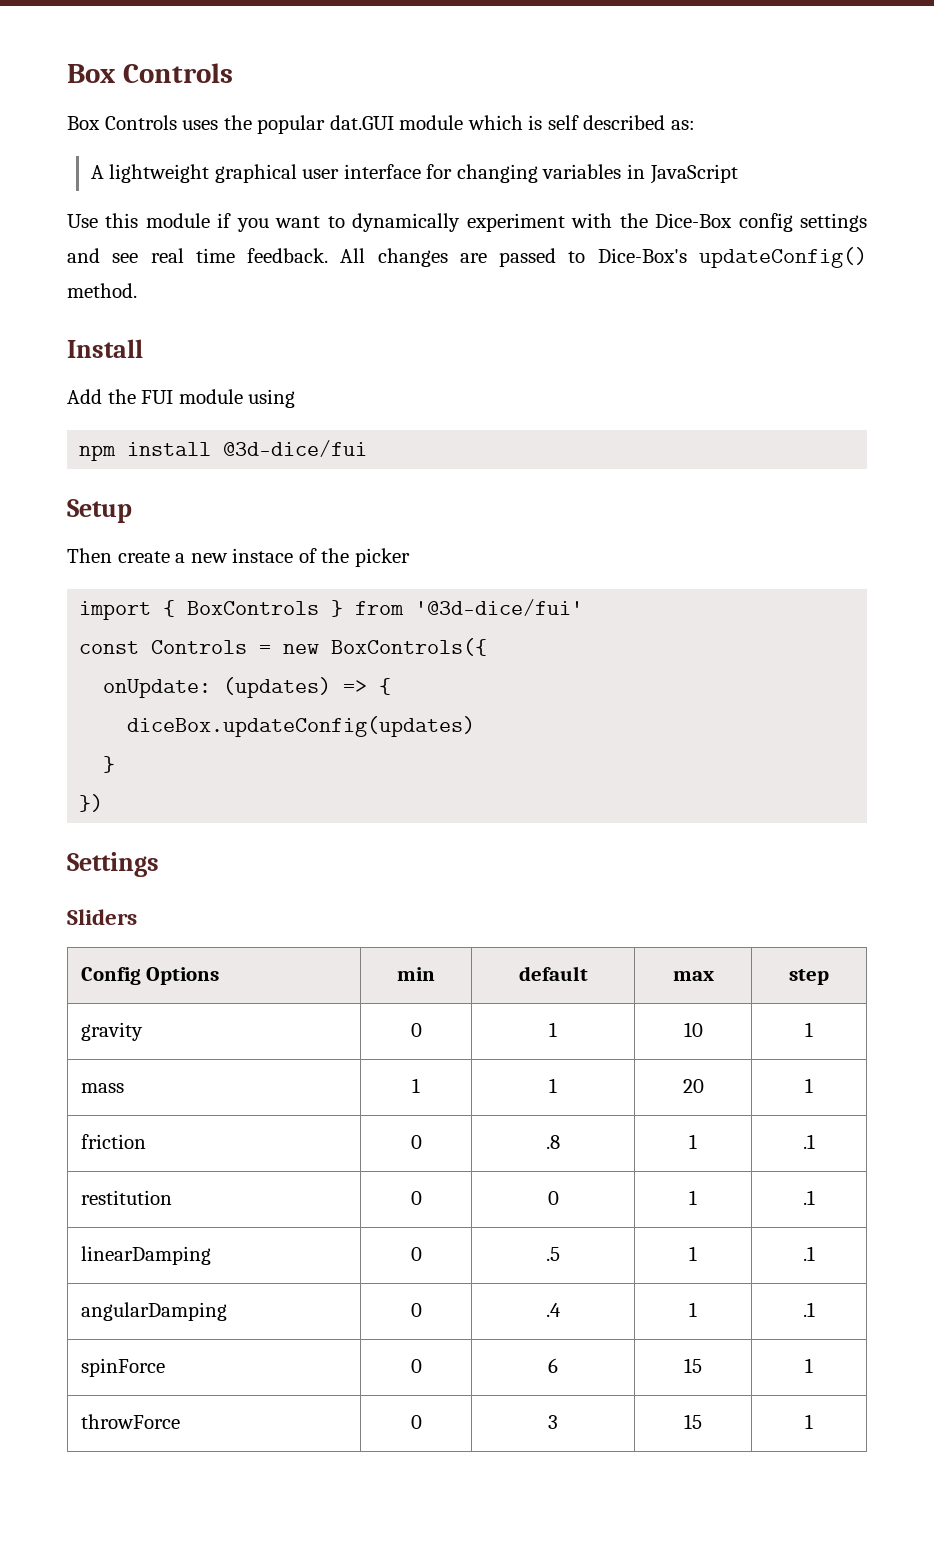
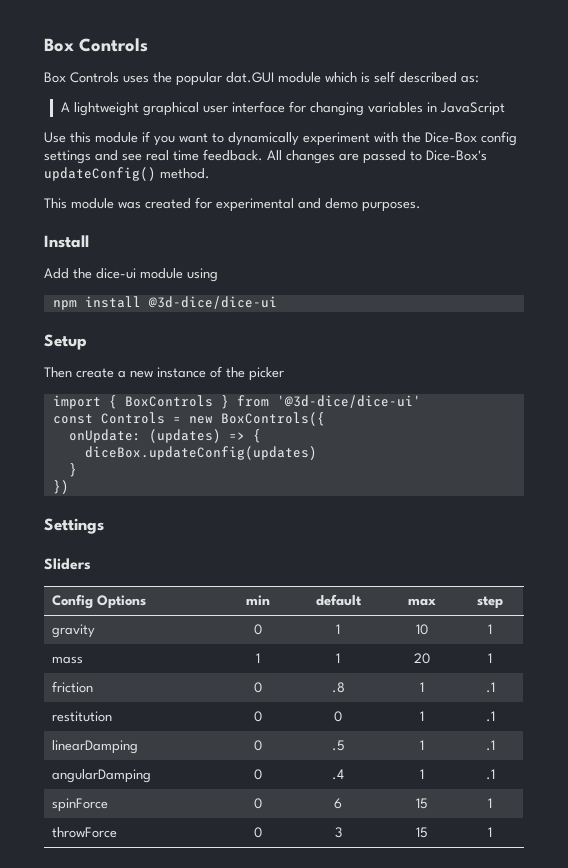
(137, 290) none -> [44,197,421,212] // This module was created for experimental and demo purposes.
[141,390,174,404] FUI -> [96,268,136,279] dice-ui
[223,440,368,457] @3d-dice/fui -> [147,296,277,309] @3d-dice/dice-ui
[232,548,294,563] instace -> [157,367,206,378] instance
[415,599,584,616] '@3d-dice/fui' -> [276,395,421,408] '@3d-dice/dice-ui'

